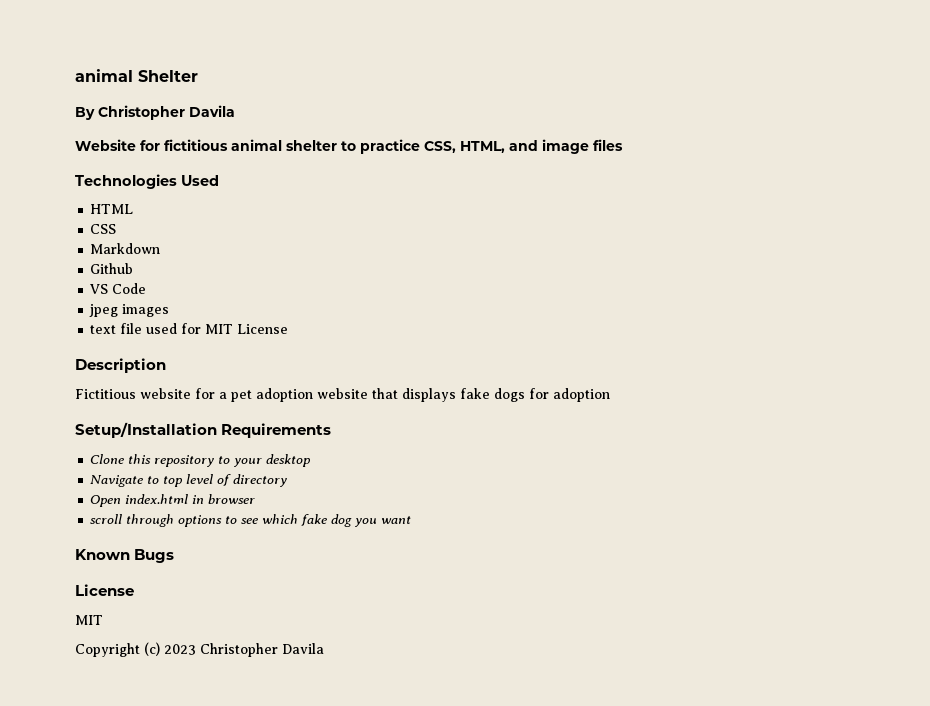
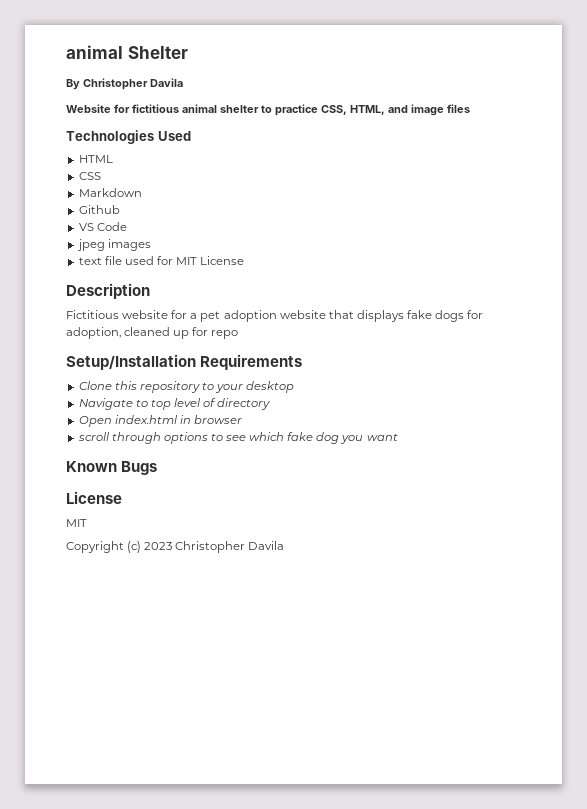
[553,388,610,402] adoption -> [66,327,239,339] adoption, cleaned up for repo

